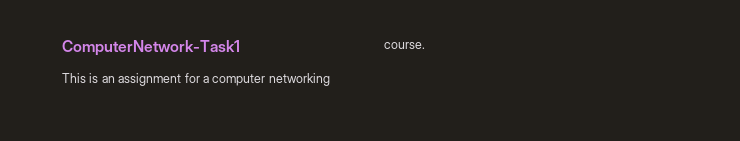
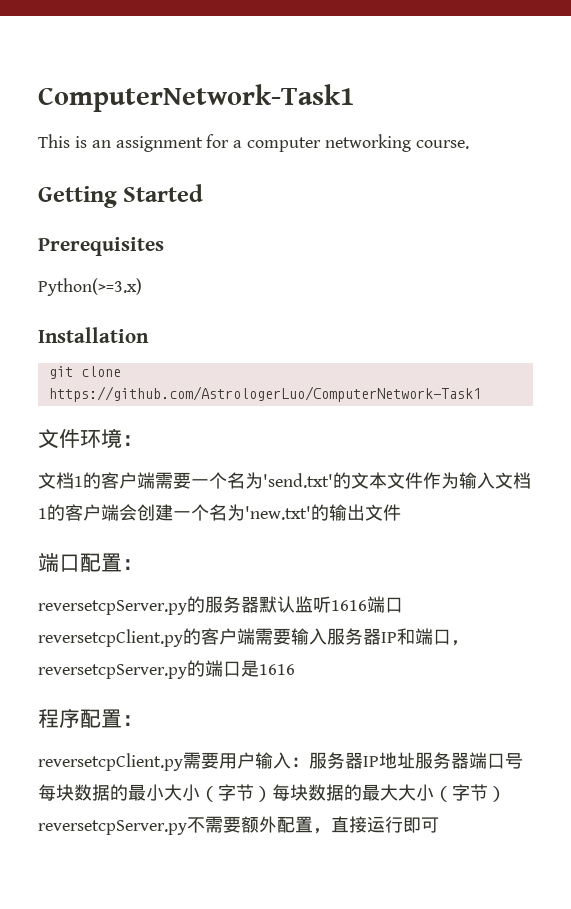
(425, 45) none -> [38,184,204,208] [38,237,164,256] [38,278,142,296] [38,327,149,343] [48,366,121,379] [48,386,481,402] [38,428,143,449] [38,472,531,489] [38,504,401,521] [38,553,143,572] [38,596,403,615] [38,628,469,647] [38,660,295,679] [38,708,143,728] [38,752,523,771] [38,784,506,802] [38,816,439,835] // Getting Started // Prerequisites // Python(>=3.x) // Installation // git clone https://github.com/AstrologerLuo/ComputerNetwork-Task1 // 文件环境： // 文档1的客户端需要一个名为'send.txt'的文本文件作为输入文档1的客户端会创建一个名为'new.txt'的输出文件 // 端口配置： // reversetcpServer.py的服务器默认监听1616端口reversetcpClient.py的客户端需要输入服务器IP和端口，reversetcpServer.py的端口是1616 // 程序配置： // reversetcpClient.py需要用户输入：服务器IP地址服务器端口号每块数据的最小大小（字节）每块数据的最大大小（字节）reversetcpServer.py不需要额外配置，直接运行即可

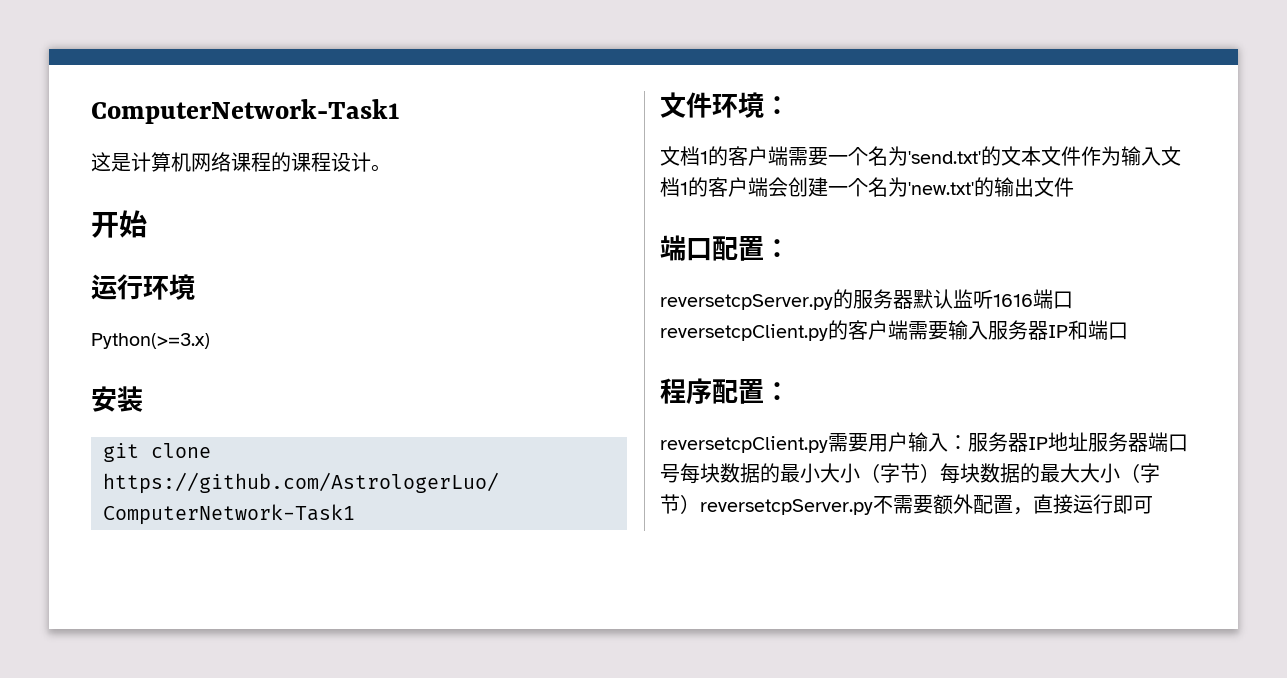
[38,134,469,152] [38,184,204,208] [38,237,164,256] This is an assignment for a computer networking course. // Getting Started // Prerequisites -> [91,152,391,172] [91,210,147,238] [91,274,195,300] 这是计算机网络课程的课程设计。 // 开始 // 运行环境
[38,327,149,343] Installation -> [91,386,143,412] 安装
[451,640,469,646] [38,660,295,679] ，reversetcpServer.py的端口是1616 -> (1128, 331) none

